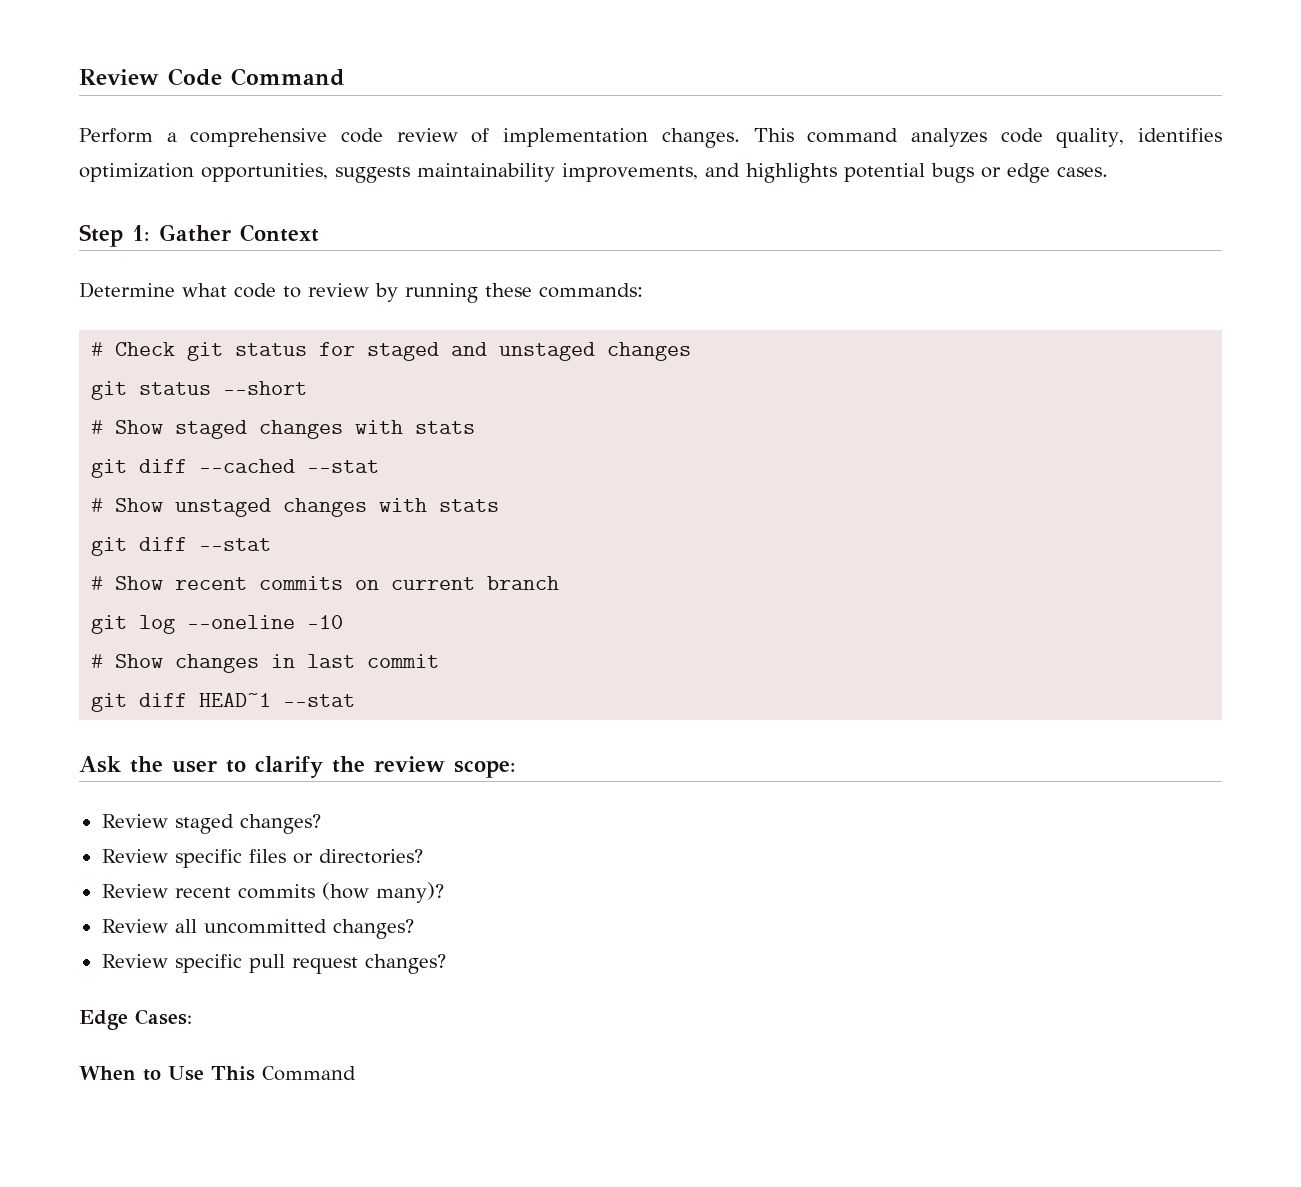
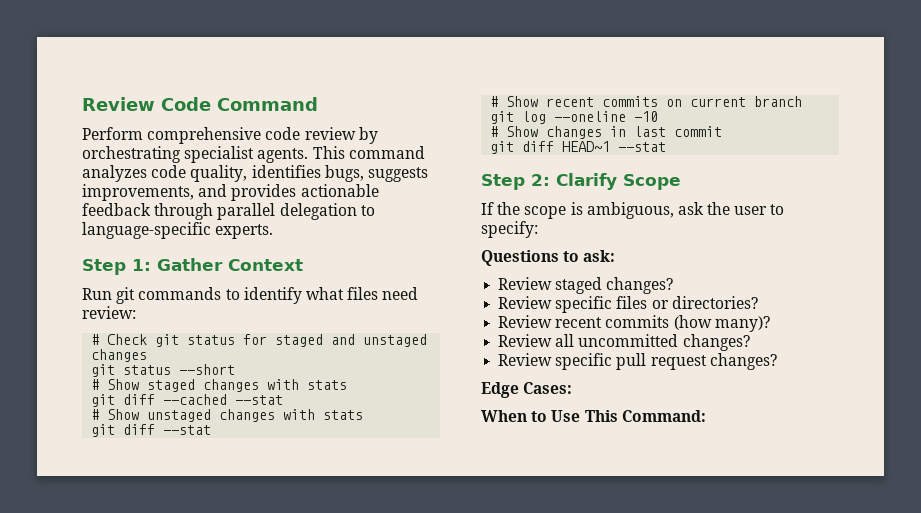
[166,132,177,142] a -> (143, 133) none
[471,128,740,148] of implementation changes. -> [358,127,378,144] [82,146,309,163] by orchestrating specialist agents.
[79,163,1108,183] [79,224,319,247] [79,282,643,303] optimization opportunities, suggests maintainability improvements, and highlights potential bugs or edge cases. // Step 1: Gather Context // Determine what code to review by running these commands: -> [324,165,428,182] [82,184,379,201] [82,203,375,220] [82,222,274,239] [82,258,303,275] [82,287,419,304] [82,306,136,319] bugs, suggests improvements, and provides actionable feedback through parallel delegation to language-specific experts. // Step 1: Gather Context // Run git commands to identify what files need review:
[79,756,516,778] Ask the user to clarify the review scope: -> [481,173,681,190] [481,202,785,219] [481,221,538,238] [481,250,616,266] Step 2: Clarify Scope // If the scope is ambiguous, ask the user to specify: // Questions to ask:
[262,1066,356,1081] Command -> [621,410,706,422] Command:

